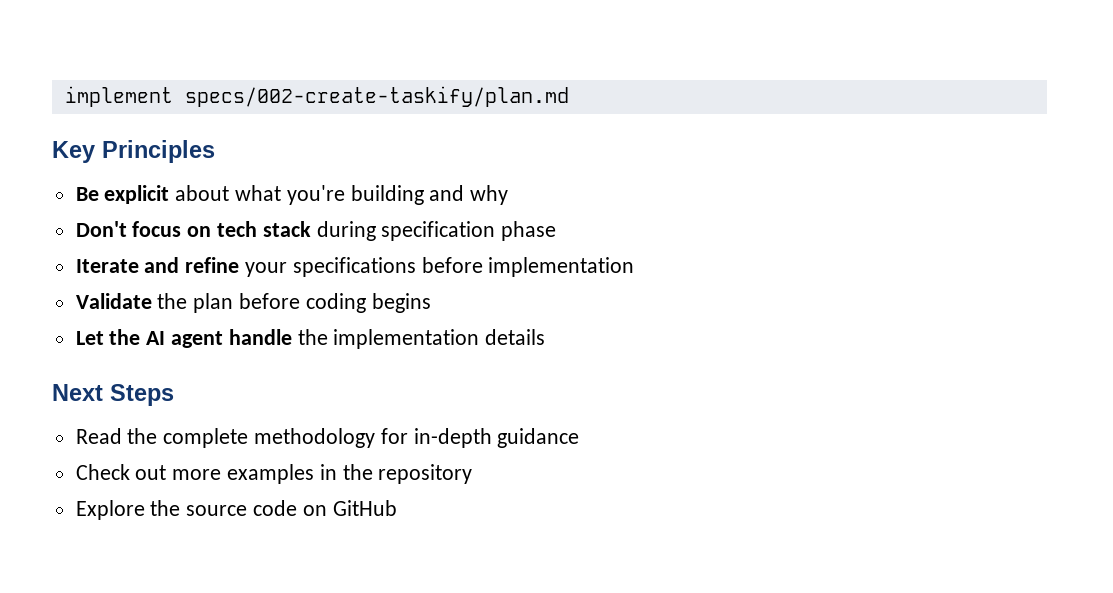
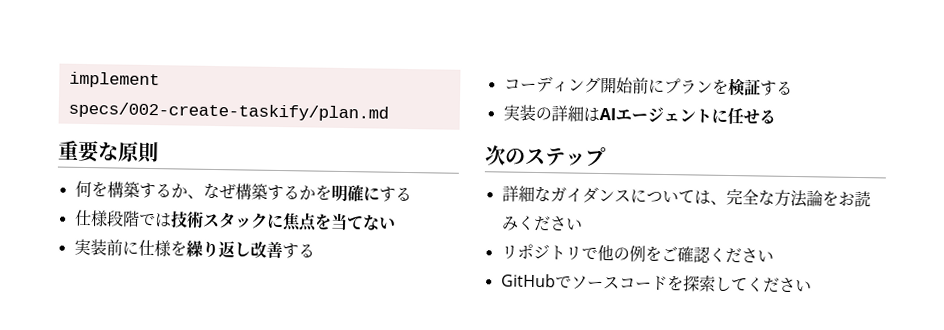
[52,140,215,163] [75,185,509,205] [75,221,557,241] [75,257,635,277] [75,293,431,313] [75,329,546,349] [52,384,174,406] [75,428,580,448] [75,464,473,484] [75,500,397,520] Key Principles // Be explicit about what you're building and why // Don't focus on tech stack during specification phase // Iterate and refine your specifications before implementation // Validate the plan before coding begins // Let the AI agent handle the implementation details // Next Steps // Read the complete methodology for in-depth guidance // Check out more examples in the repository // Explore the source code on GitHub -> [58,140,159,164] [74,180,412,203] [74,209,396,231] [73,238,315,259] [503,75,793,97] [502,104,776,125] [484,145,606,168] [501,185,871,208] [500,215,583,232] [500,243,774,264] [500,273,812,294] 重要な原則 // 何を構築するか、なぜ構築するかを明確にする // 仕様段階では技術スタックに焦点を当てない // 実装前に仕様を繰り返し改善する // コーディング開始前にプランを検証する // 実装の詳細はAIエージェントに任せる // 次のステップ // 詳細なガイダンスについては、完全な方法論をお読みください // リポジトリで他の例をご確認ください // GitHubでソースコードを探索してください

